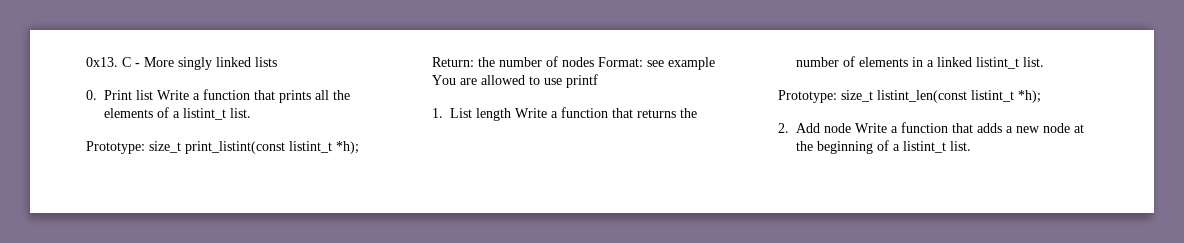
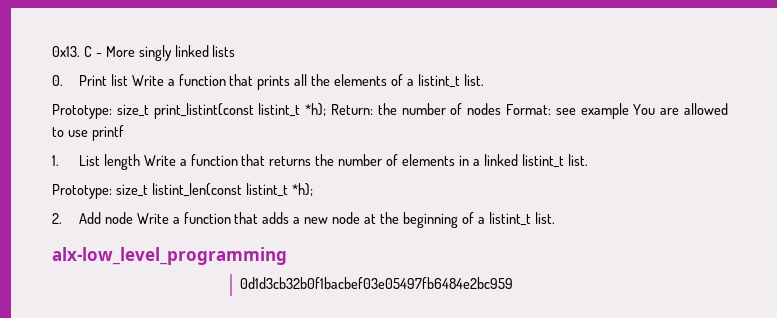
(971, 146) none -> [52,247,287,265] [240,277,514,289] // alx-low_level_programming // 0d1d3cb32b0f1bacbef03e05497fb6484e2bc959

